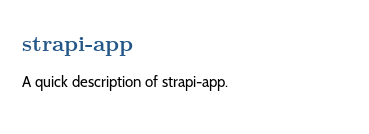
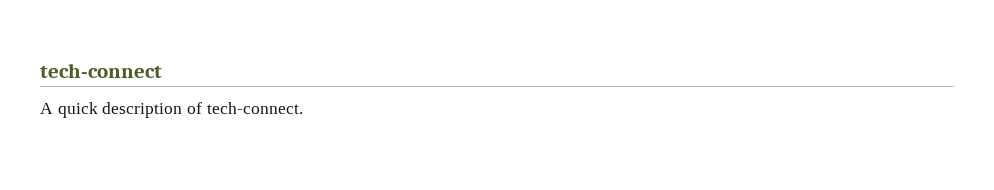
[22,37,133,56] strapi-app -> [40,63,162,78] tech-connect
[162,76,229,91] strapi-app. -> [206,102,303,114] tech-connect.

